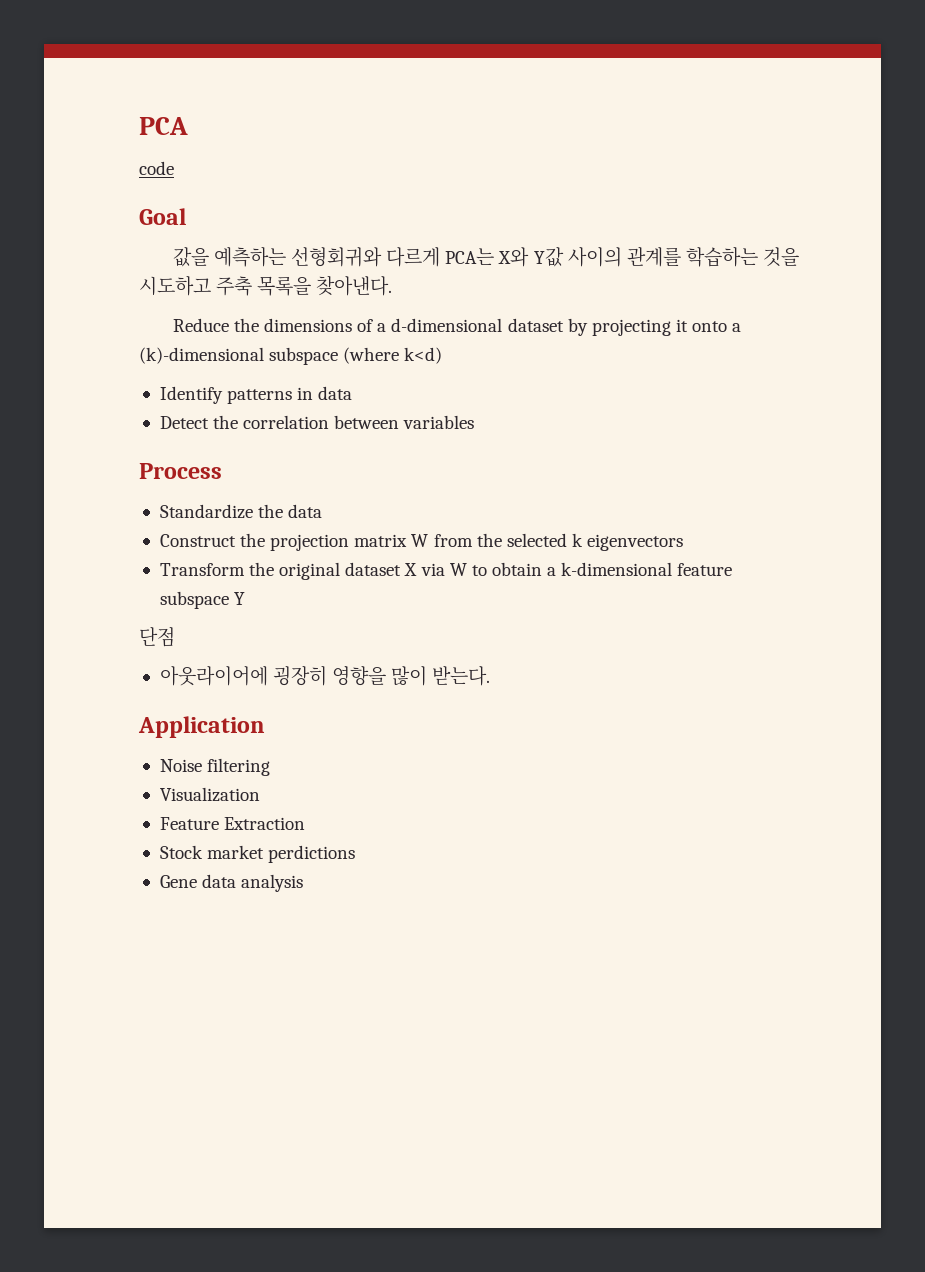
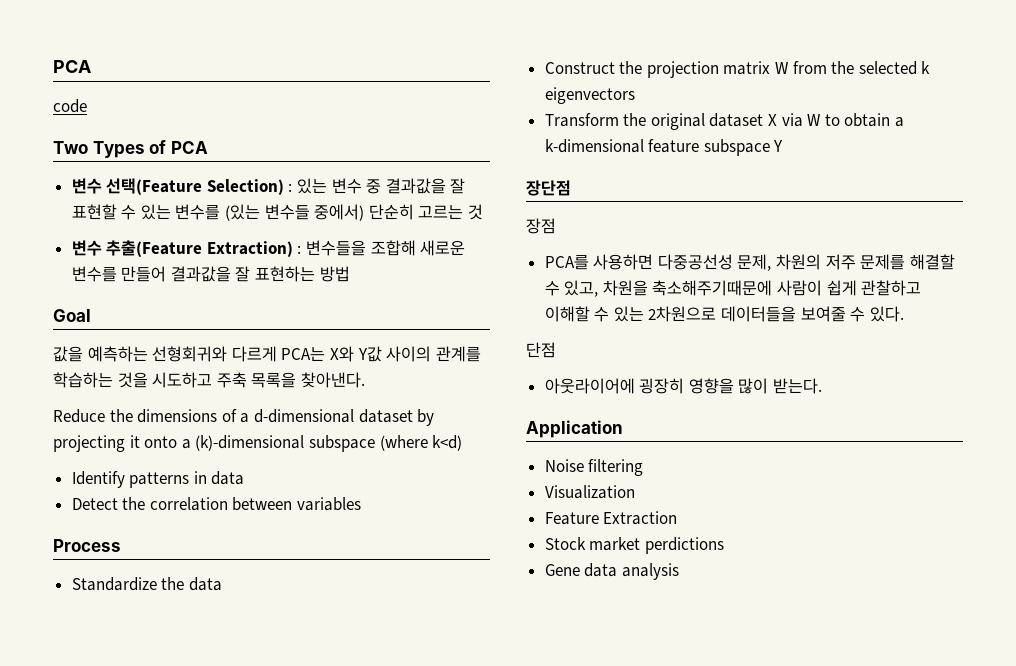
(174, 168) none -> [53,140,208,158] [71,178,466,195] [71,204,484,221] [71,240,466,257] [71,266,350,282] // Two Types of PCA // 변수 선택(Feature Selection) : 있는 변수 중 결과값을 잘 표현할 수 있는 변수를 (있는 변수들 중에서) 단순히 고르는 것 // 변수 추출(Feature Extraction) : 변수들을 조합해 새로운 변수를 만들어 결과값을 잘 표현하는 방법
(246, 598) none -> [526,180,571,196] [526,218,556,234] [544,254,955,271] [544,280,922,297] [544,306,904,322] // 장단점 // 장점 // PCA를 사용하면 다중공선성 문제, 차원의 저주 문제를 해결할 수 있고, 차원을 축소해주기때문에 사람이 쉽게 관찰하고 이해할 수 있는 2차원으로 데이터들을 보여줄 수 있다.

